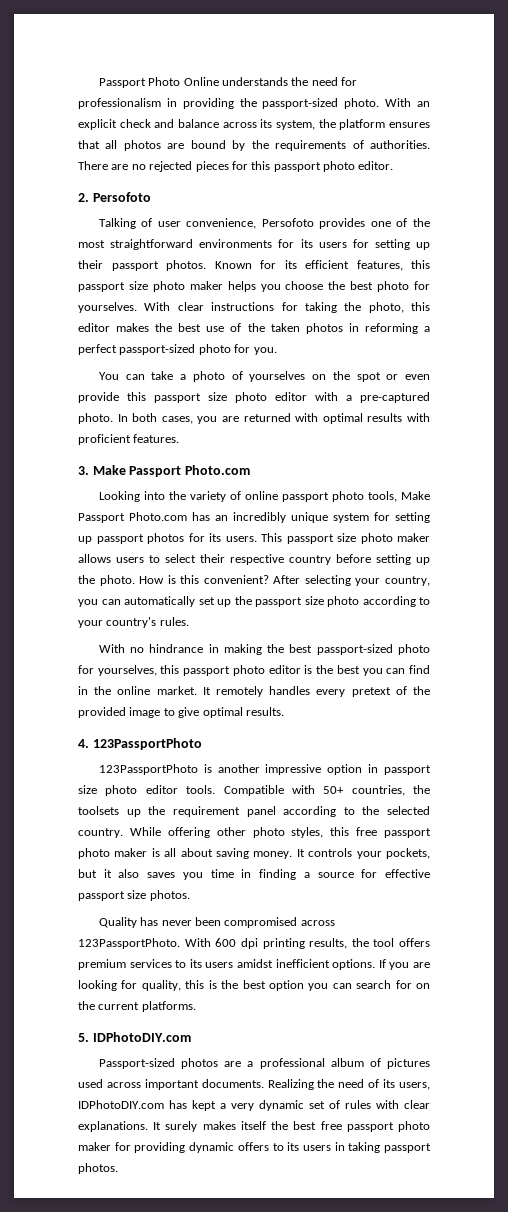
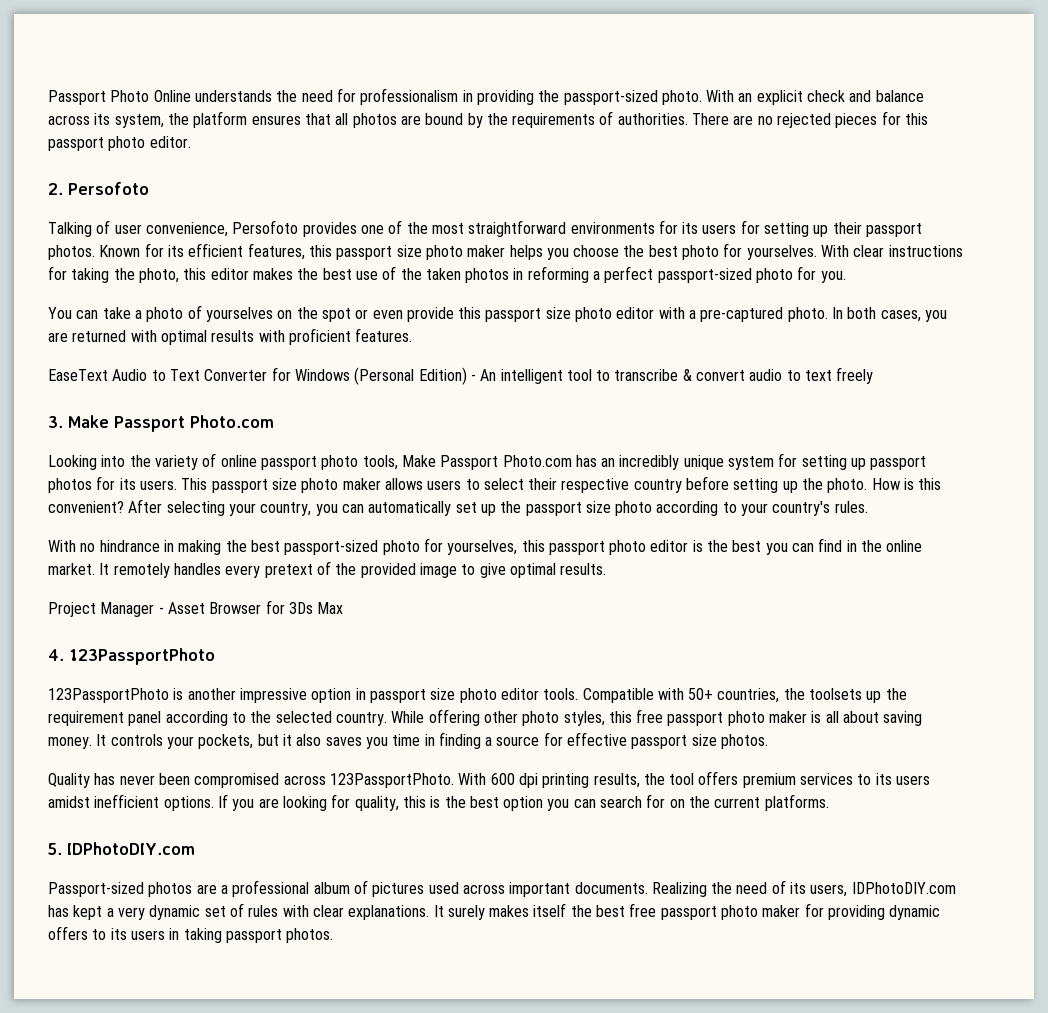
(180, 438) none -> [48,367,874,385] // EaseText Audio to Text Converter for Windows (Personal Edition) - An intelligent tool to transcribe & convert audio to text freely
(284, 711) none -> [48,600,344,617] // Project Manager - Asset Browser for 3Ds Max

